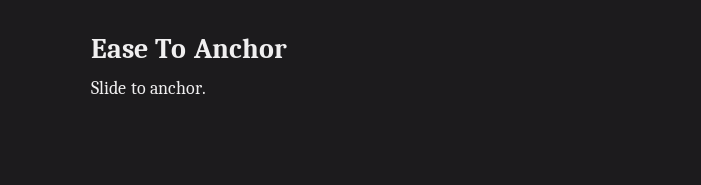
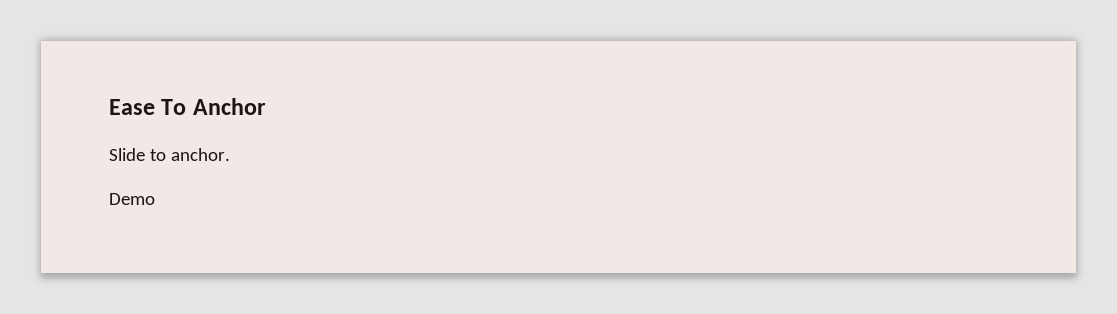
(207, 87) none -> [109,193,155,205] // Demo

